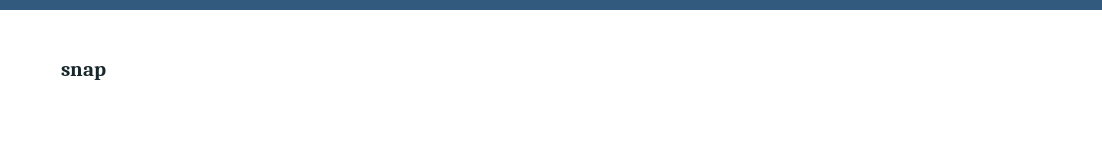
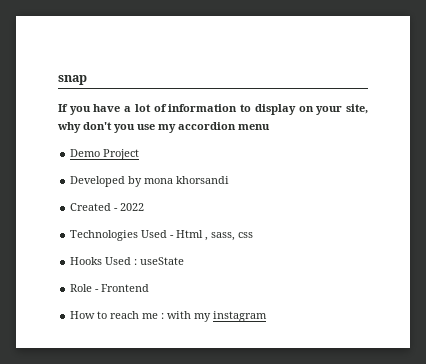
(106, 73) none -> [58,104,368,115] [57,122,270,133] [70,149,140,160] [70,176,230,187] [70,203,145,211] [70,230,254,241] [70,257,185,265] [70,284,150,292] [70,311,268,322] // If you have a lot of information to display on your site, why don't you use my accordion menu // Demo Project // Developed by mona khorsandi // Created - 2022 // Technologies Used - Html , sass, css // Hooks Used : useState // Role - Frontend // How to reach me : with my instagram

